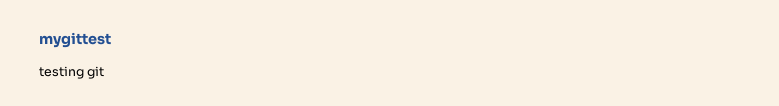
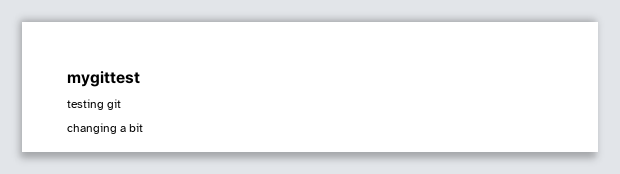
(105, 72) none -> [67,123,144,134] // changing a bit

